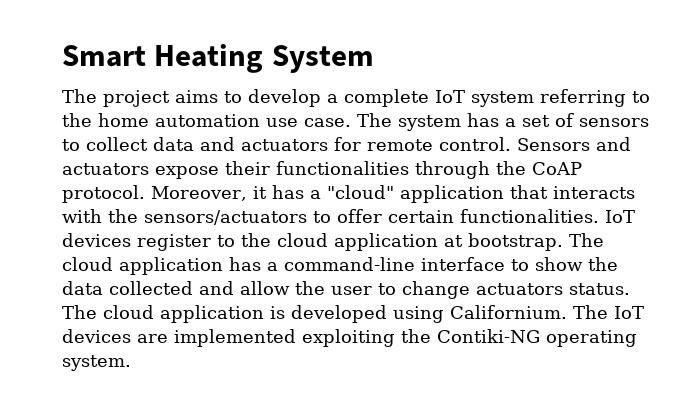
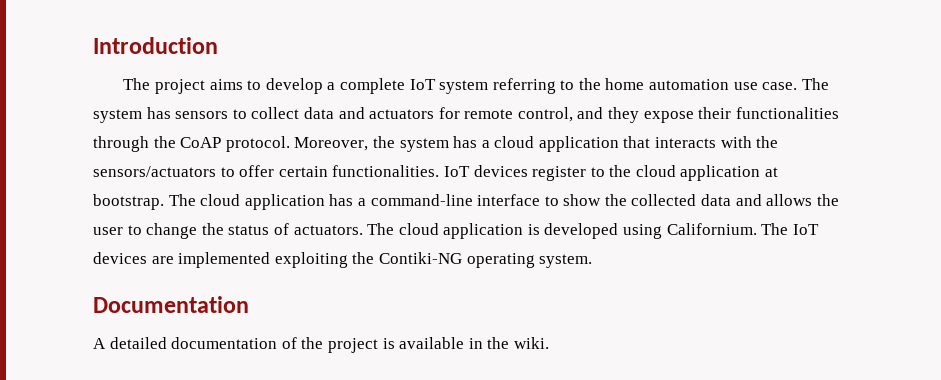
[62,44,374,73] Smart Heating System -> [93,37,218,54] Introduction
[505,113,574,127] a set of -> (171, 113) none
[439,137,631,151] [62,163,149,175] control. Sensors and actuators -> [517,107,640,123] control, and they
[252,185,394,199] it has a "cloud" -> [372,136,535,152] the system has a cloud
[62,281,630,299] data collected and allow the user to change actuators status. -> [631,194,839,206] [93,223,363,239] collected data and allows the user to change the status of actuators.
(131, 363) none -> [93,296,249,313] [93,337,549,353] // Documentation // A detailed documentation of the project is available in the wiki.

